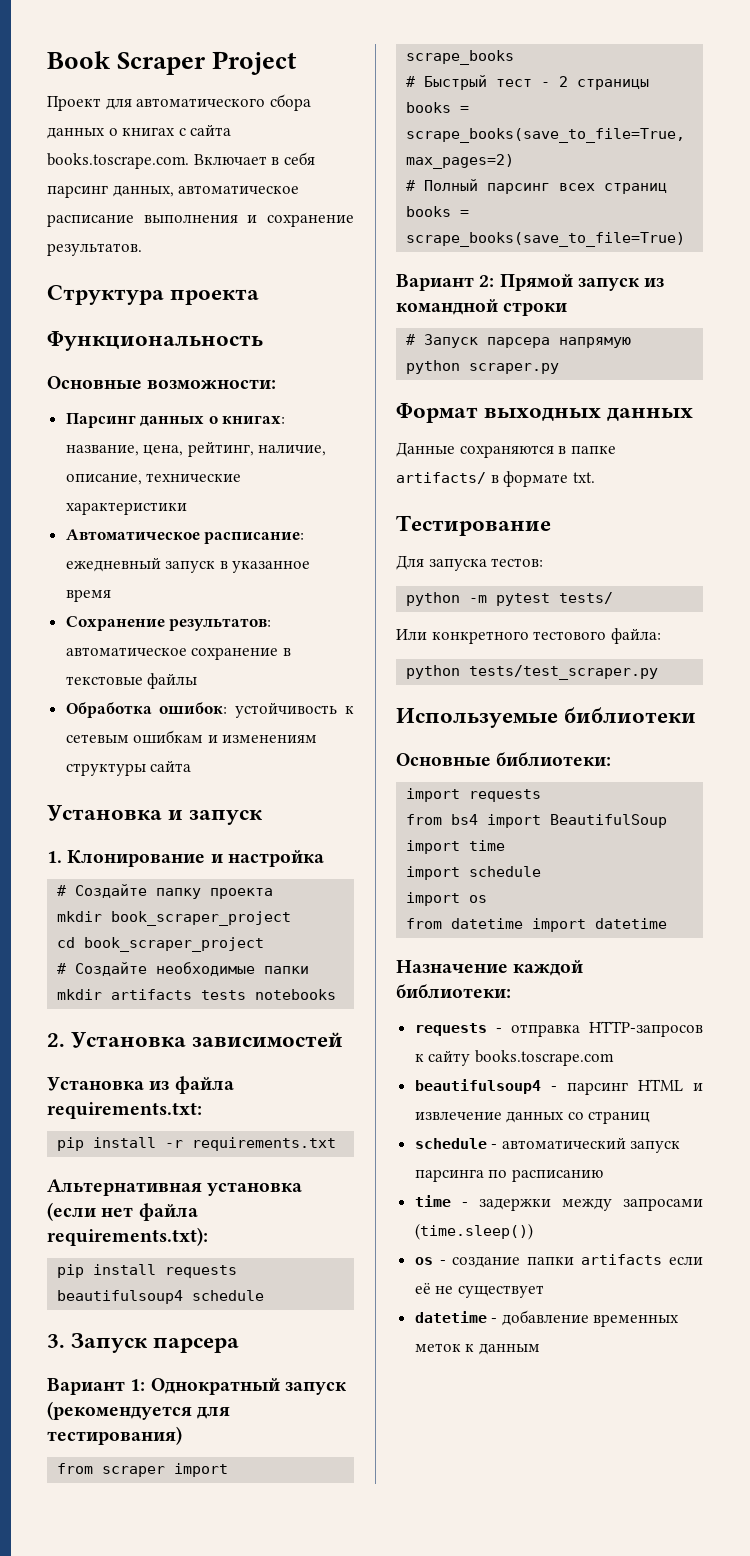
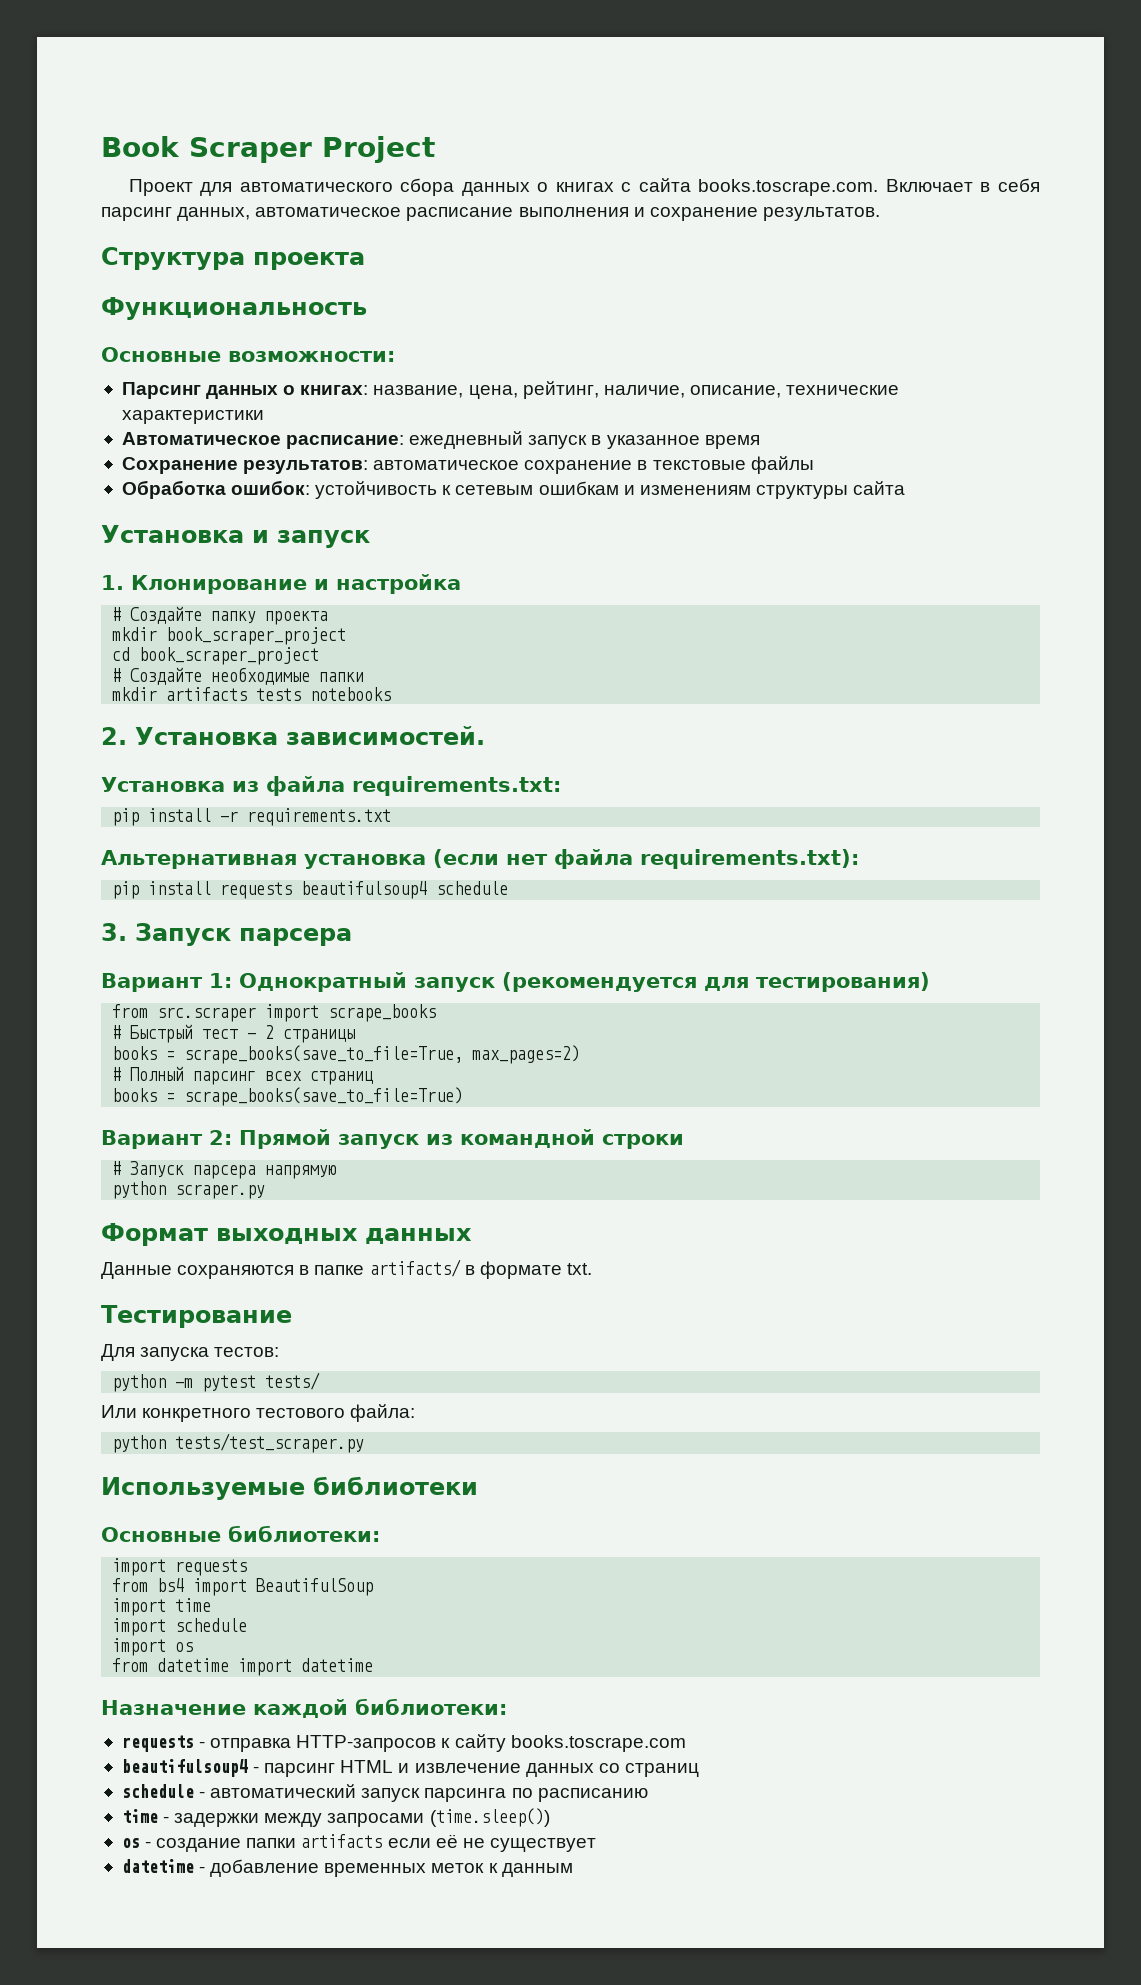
[192,1032,344,1047] зависимостей -> [286,726,485,745] зависимостей.
[102,1466,166,1477] scraper -> [157,1007,257,1022] src.scraper

